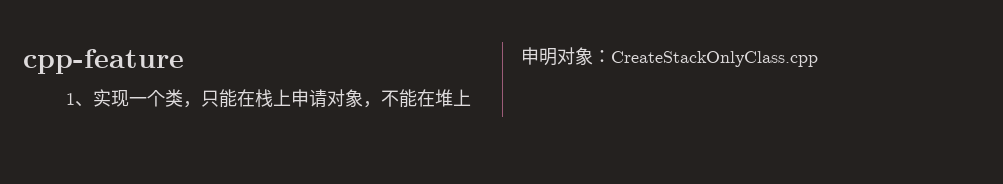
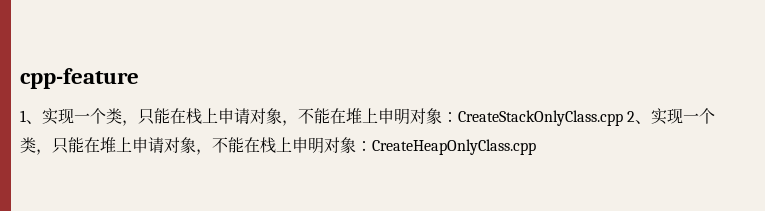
(818, 59) none -> [627,108,716,125] [20,137,536,155] 2、实现一个类，只能在堆上申请对象，不能在栈上申明对象：CreateHeapOnlyClass.cpp

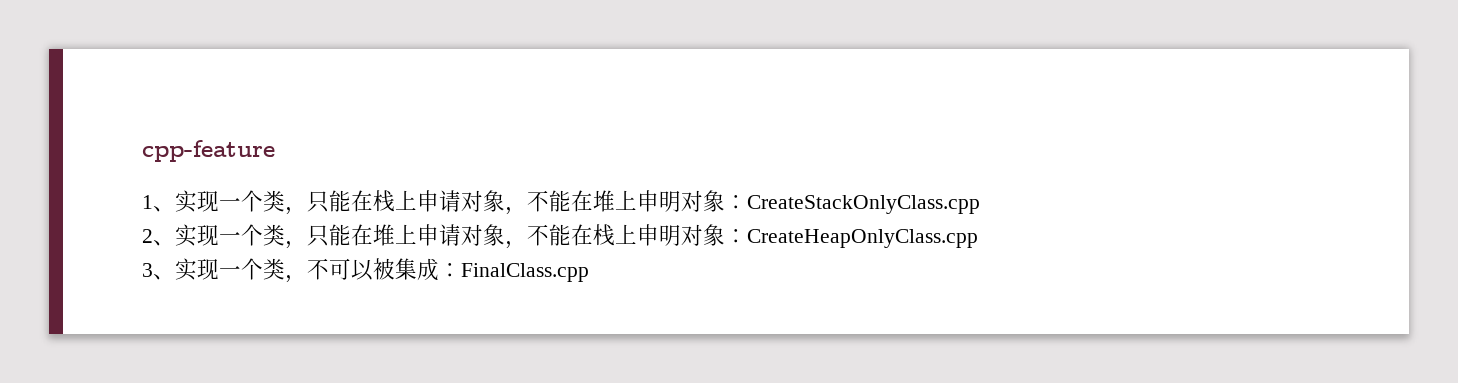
(623, 118) none -> (980, 204) //
(536, 147) none -> [142,258,589,283] // 3、实现一个类，不可以被集成：FinalClass.cpp

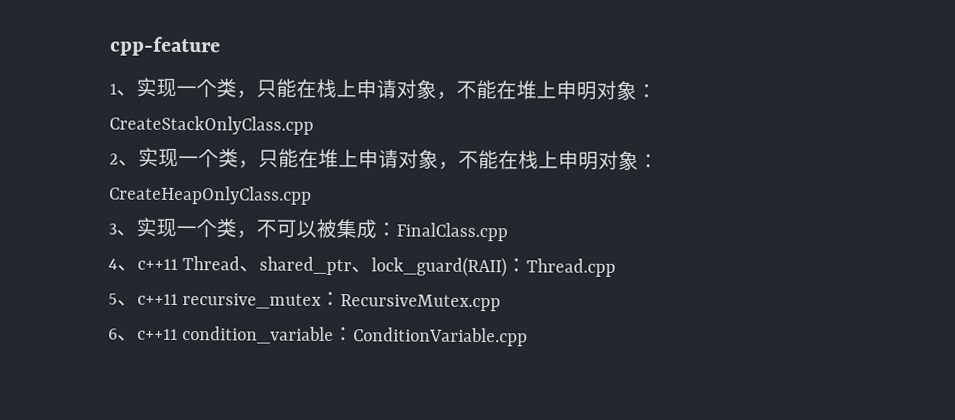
(589, 272) none -> [108,255,617,278] [108,291,502,312] [108,325,529,347] // 4、c++11 Thread、shared_ptr、lock_guard(RAII)：Thread.cpp // 5、c++11 recursive_mutex：RecursiveMutex.cpp // 6、c++11 condition_variable：ConditionVariable.cpp

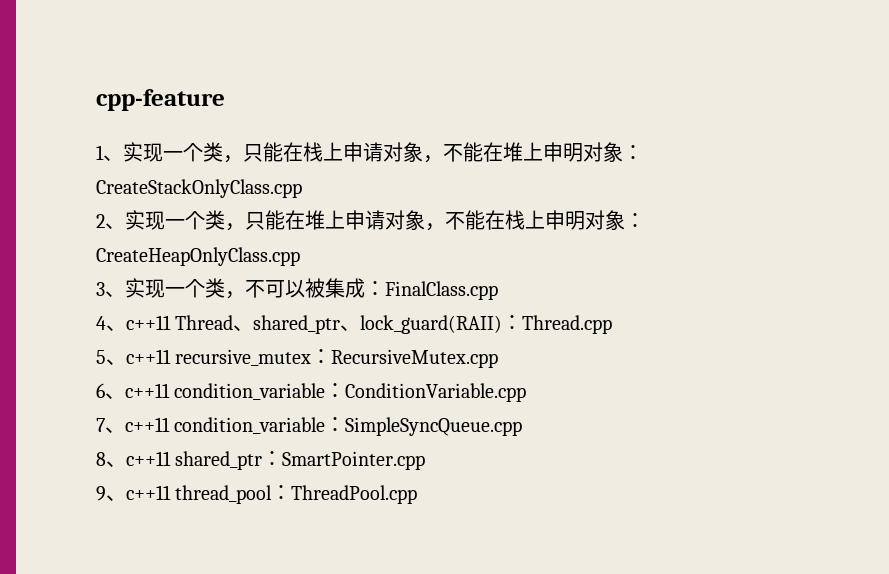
(529, 337) none -> [96,417,523,436] [96,451,426,470] [96,485,418,504] // 7、c++11 condition_variable：SimpleSyncQueue.cpp // 8、c++11 shared_ptr：SmartPointer.cpp // 9、c++11 thread_pool：ThreadPool.cpp

